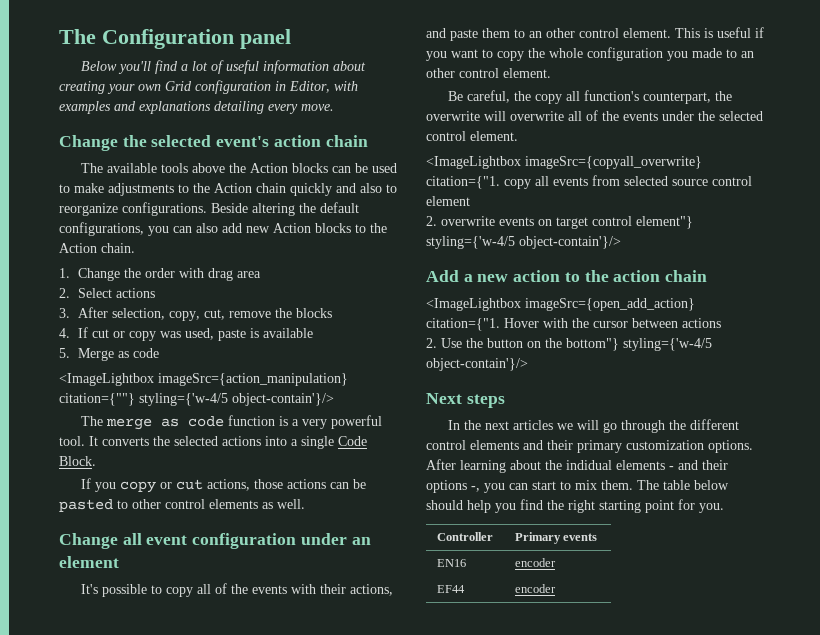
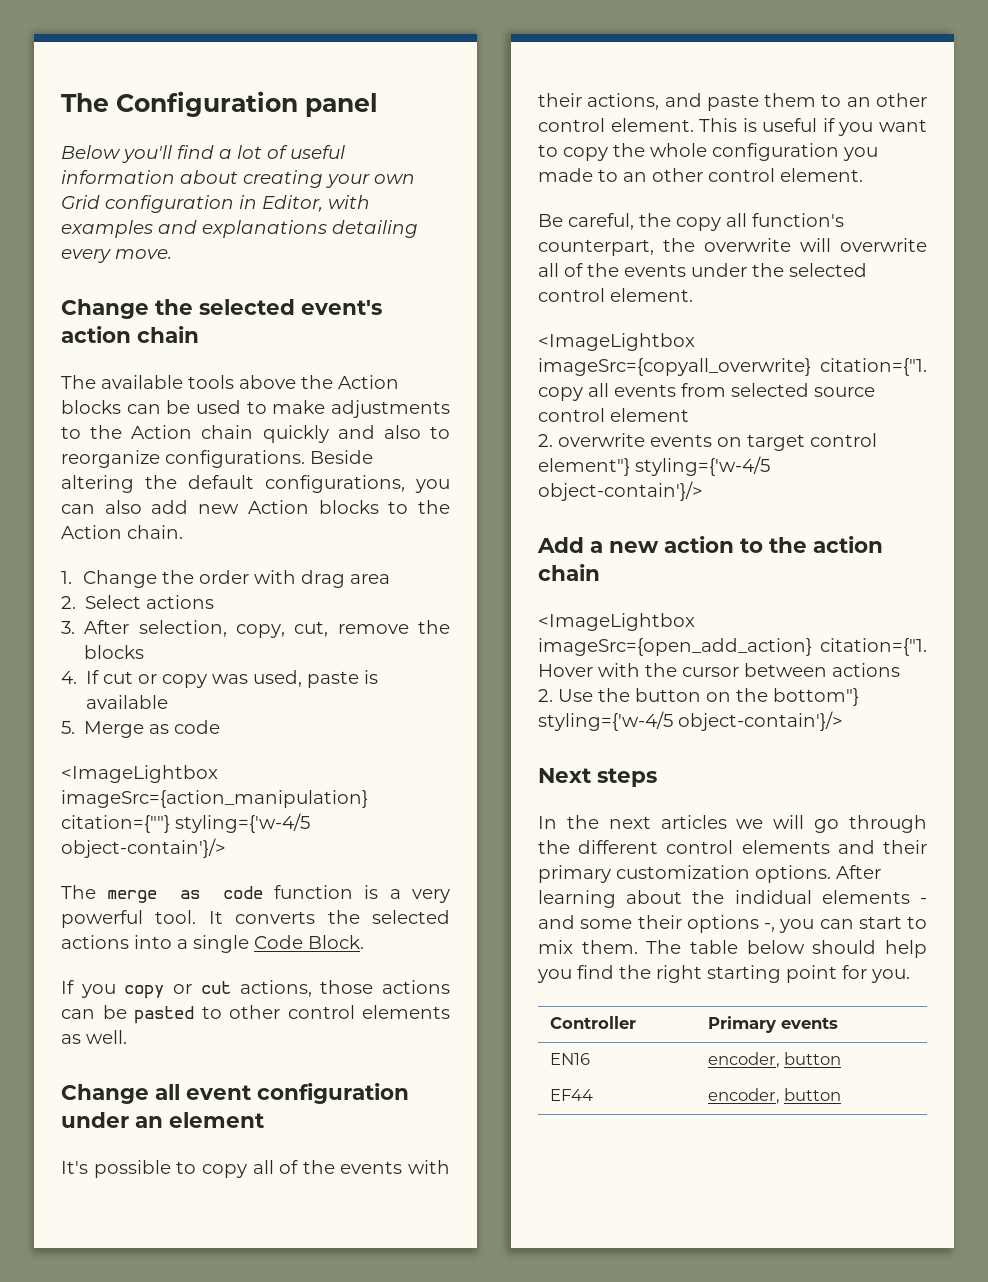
(698, 465) none -> [580,919,633,929] some
[514,558,556,567] encoder -> [707,1052,842,1068] encoder, button
[514,584,556,593] encoder -> [707,1088,842,1104] encoder, button

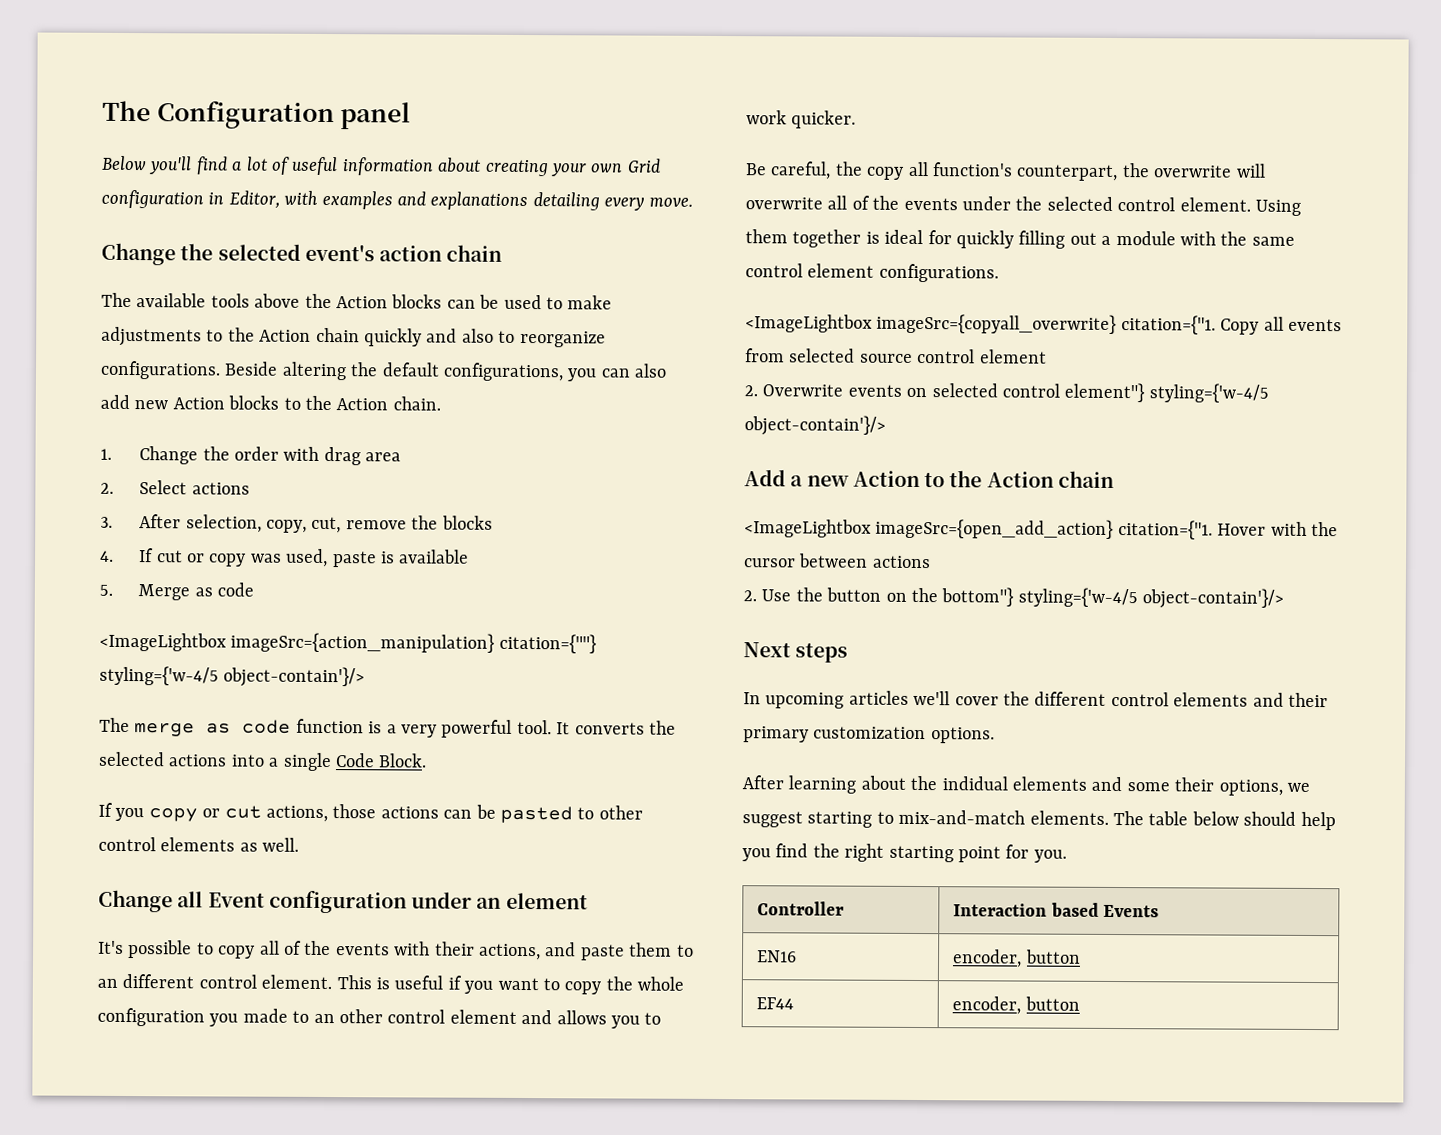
[186,1085,251,1100] event -> [207,892,265,908] Event
[876,93,927,107] other -> [122,973,195,989] different
[780,168,863,182] element. -> [449,1009,662,1029] [746,110,857,129] element and allows you to work quicker.
(693, 295) none -> [1255,199,1301,216] [745,229,1295,249] [745,263,999,283] Using them together is ideal for quickly filling out a module with the same control element configurations.
[538,387,583,401] copy -> [1220,318,1260,335] Copy
[558,433,645,447] overwrite -> [762,384,844,397] Overwrite
[747,434,805,451] target -> [931,383,998,398] selected
[664,536,883,553] action to the action -> [852,470,1054,488] Action to the Action
[566,815,927,833] the next articles we will go through -> [765,690,999,709] upcoming articles we'll cover
(831, 874) none -> (995, 735) //
[920,898,927,904] - -> (1087, 783) none
[686,915,927,933] [538,940,638,954] options -, you can start to mix them. -> [1218,779,1310,796] [742,809,1109,828] options, we suggest starting to mix-and-match elements.
[707,1016,838,1033] Primary events -> [953,902,1159,918] Interaction based Events

